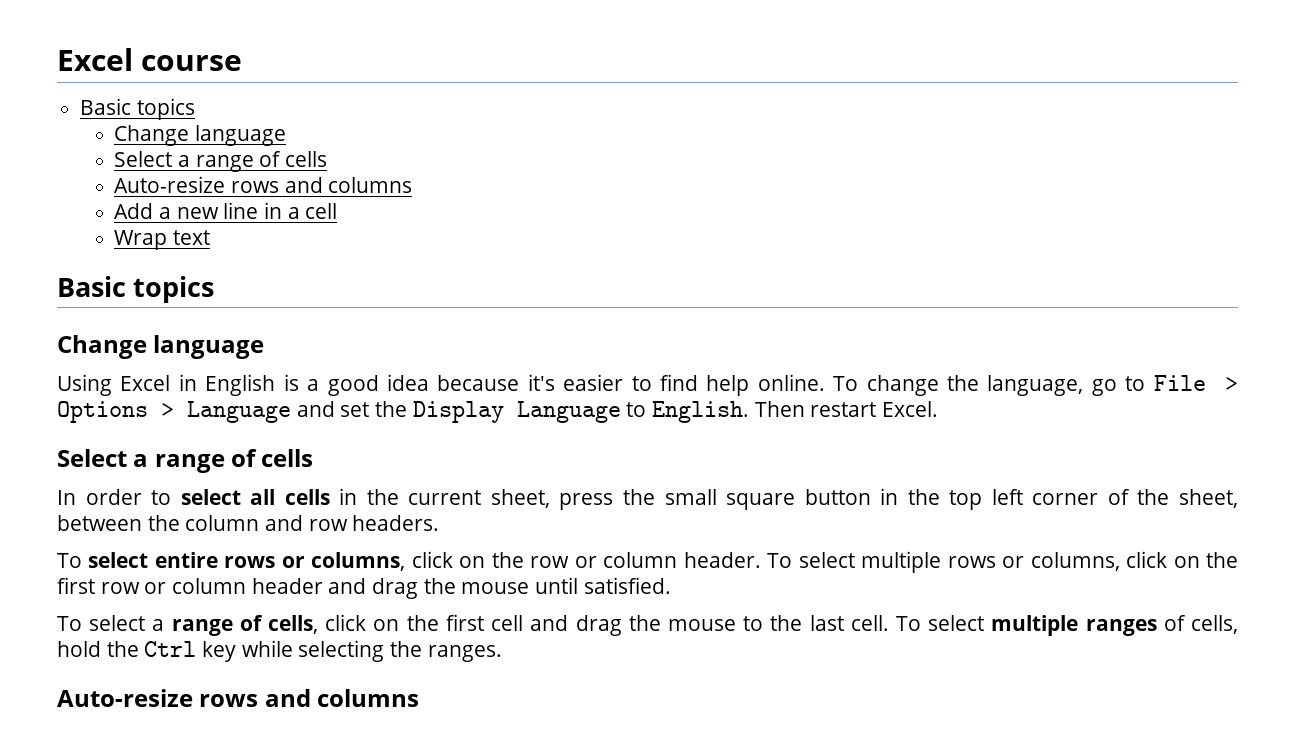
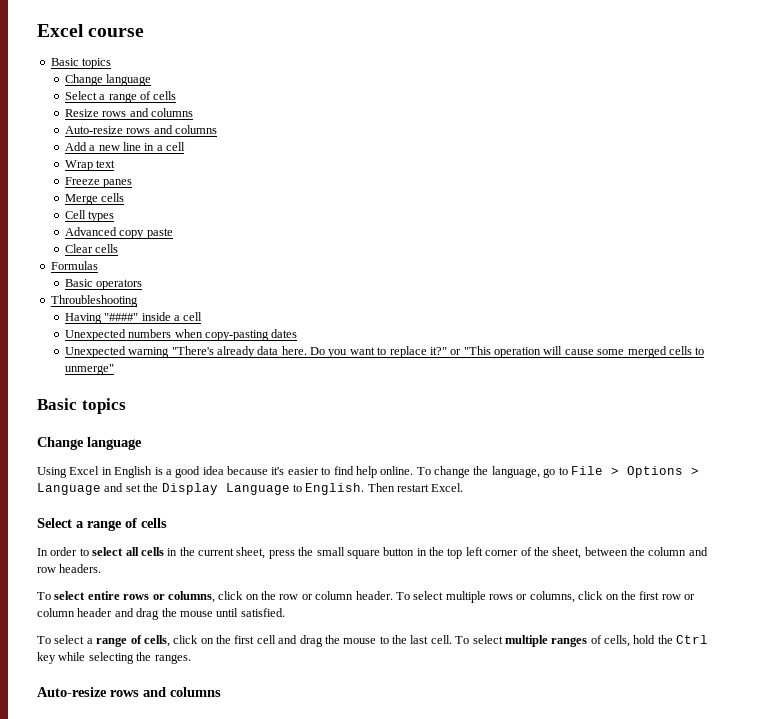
(328, 159) none -> [64,108,193,117] // Resize rows and columns
(211, 237) none -> [64,177,133,188] [64,193,125,205] [64,210,115,222] [64,227,173,239] [64,244,119,253] [50,261,98,270] [64,279,143,290] [50,295,138,307] [64,312,203,324] [64,329,298,341] [64,346,705,358] [64,364,114,375] // Freeze panes // Merge cells // Cell types // Advanced copy paste // Clear cells // Formulas // Basic operators // Throubleshooting // Having "####" inside a cell // Unexpected numbers when copy-pasting dates // Unexpected warning "There's already data here. Do you want to replace it?" or "This operation will cause some merged cells to unmerge"

